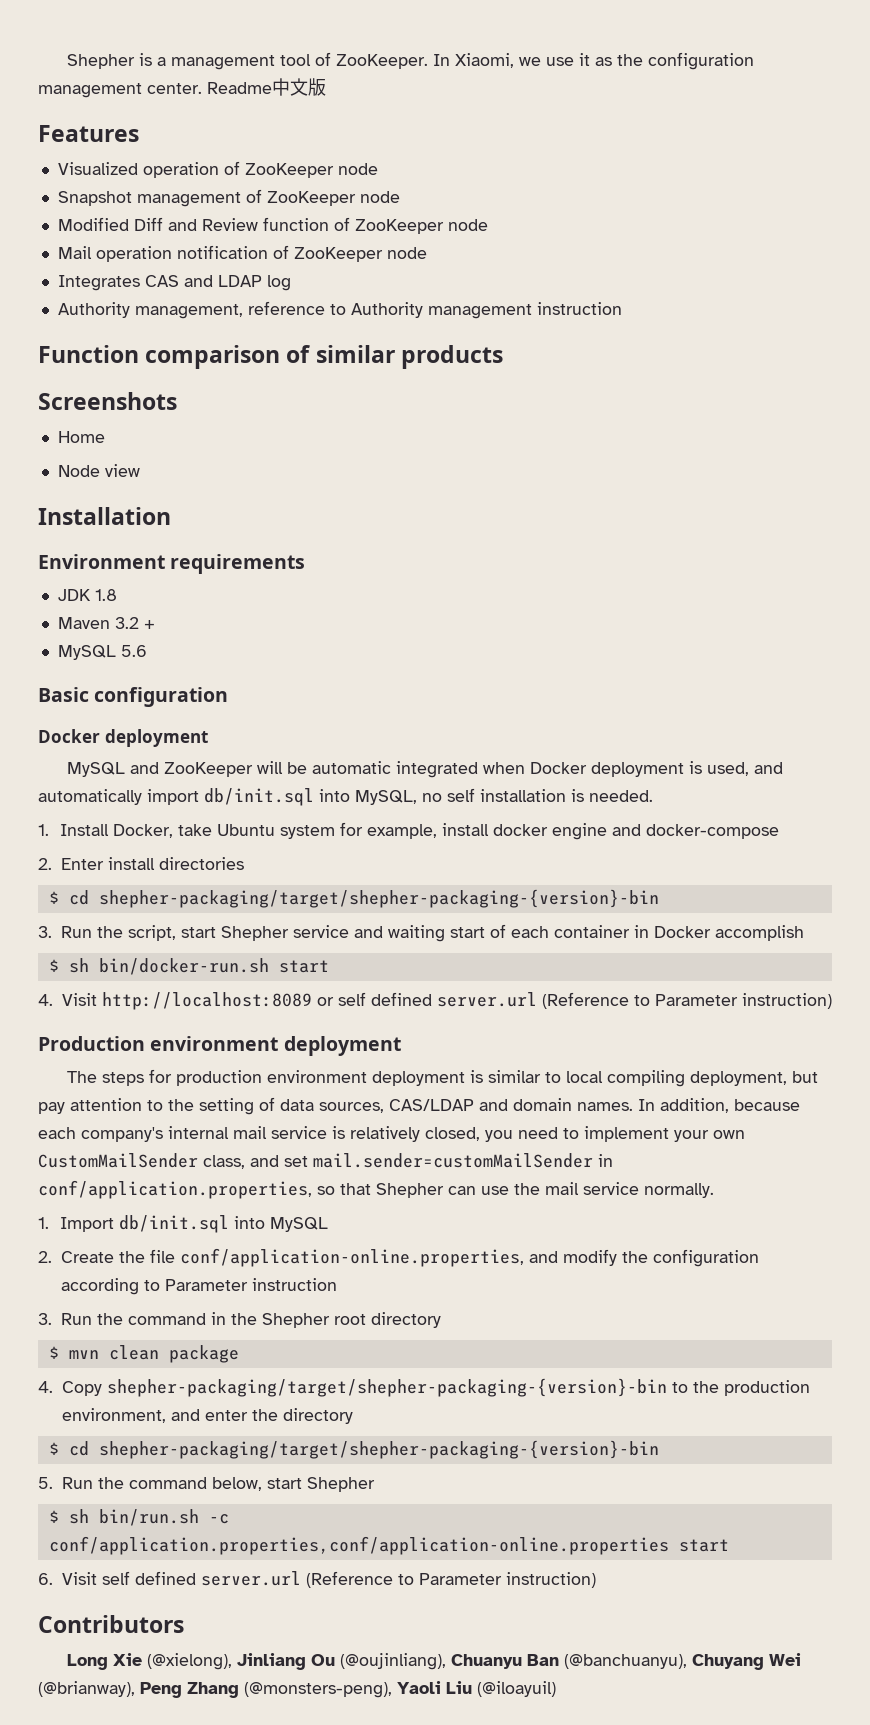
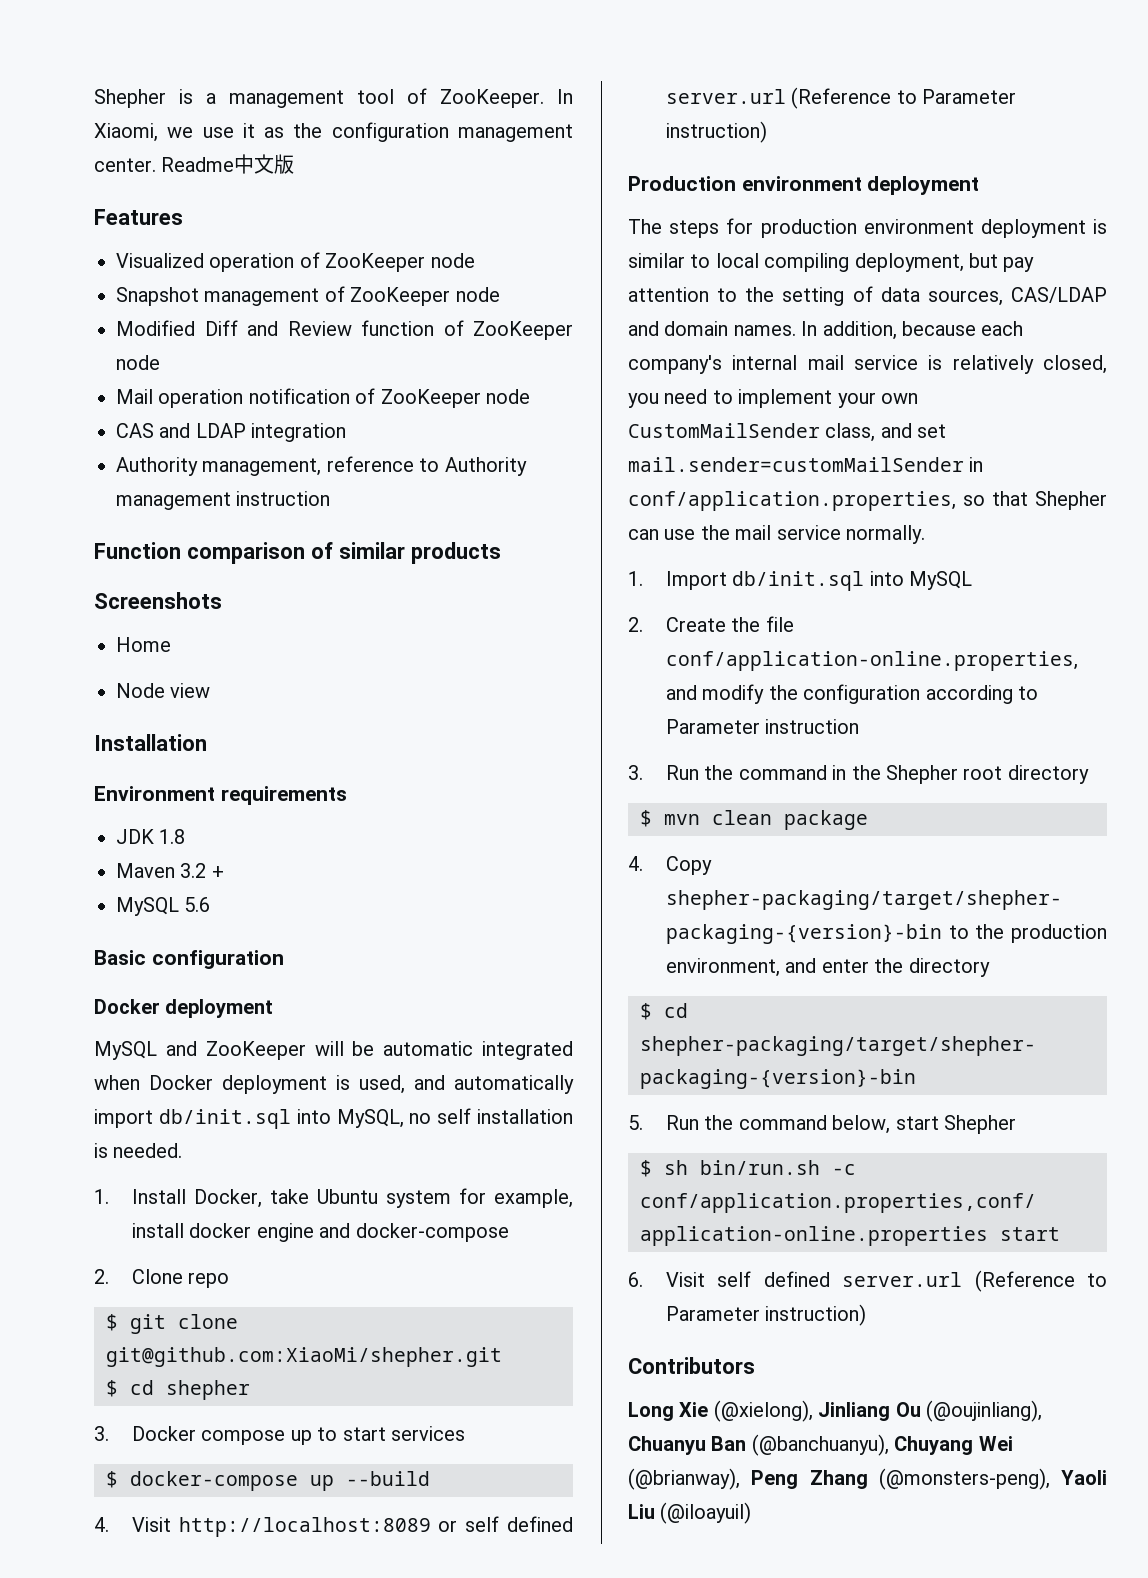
[57,275,140,291] Integrates -> (530, 396) none
[266,275,291,291] log -> [251,423,347,442] integration
[61,857,244,870] [48,889,659,908] [38,924,804,942] [48,958,329,975] Enter install directories // $ cd shepher-packaging/target/shepher-packaging-{version}-bin // 3. Run the script, start Shepher service and waiting start of each container in Docker accomplish // $ sh bin/docker-run.sh start -> [131,1269,230,1288] [106,1314,238,1334] [106,1347,502,1367] [106,1380,250,1400] [94,1426,465,1445] [106,1471,430,1491] Clone repo // $ git clone git@github.com:XiaoMi/shepher.git // $ cd shepher // 3. Docker compose up to start services // $ docker-compose up --build

